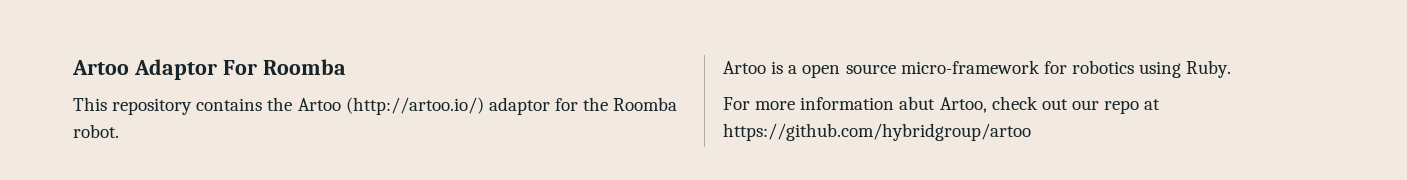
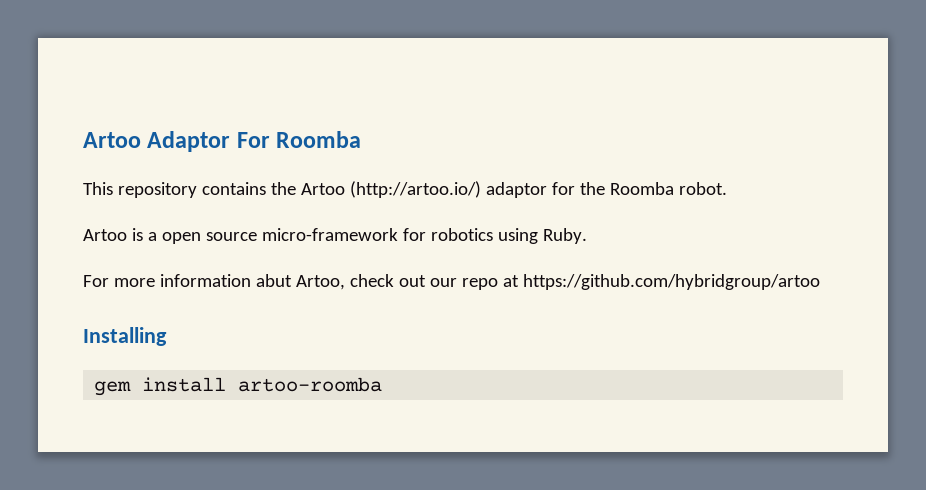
(1031, 132) none -> [83,327,167,346] [94,377,383,396] // Installing // gem install artoo-roomba

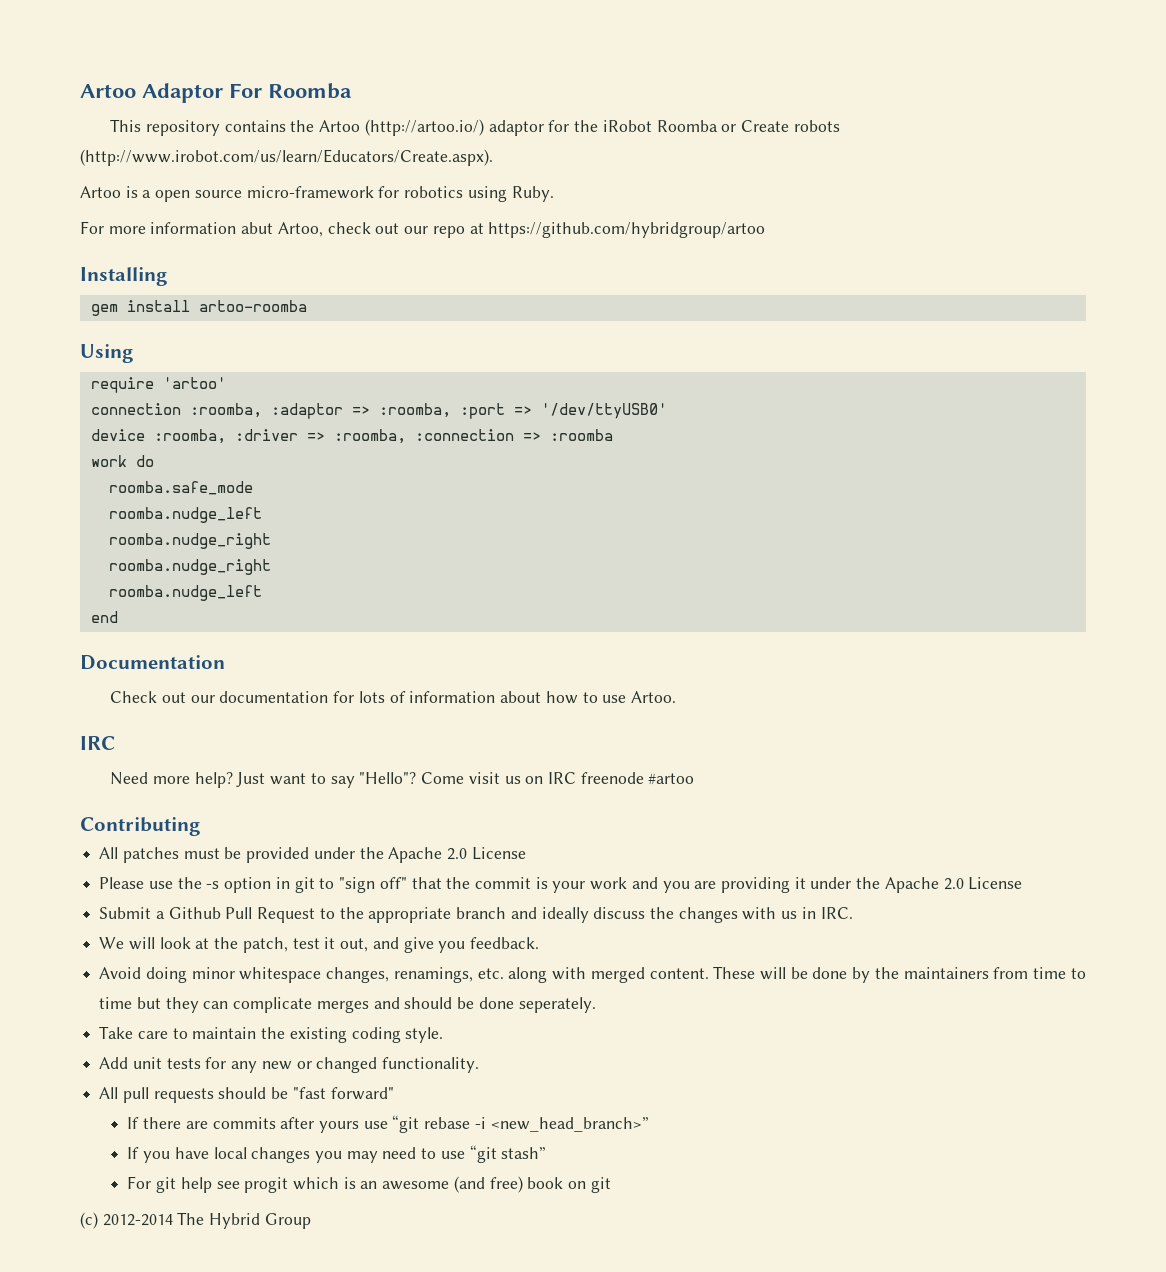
[609,182,727,195] Roomba robot. -> [602,120,840,132] [80,149,493,166] iRobot Roomba or Create robots (http://www.irobot.com/us/learn/Educators/Create.aspx).
(383, 384) none -> [80,344,134,363] [90,377,226,393] [90,403,667,419] [90,429,613,444] [90,455,154,467] [108,481,253,495] [108,507,262,523] [108,533,271,549] [108,559,271,575] [108,585,262,601] [90,611,118,623] [80,655,225,670] [110,691,676,704] [80,736,115,750] [110,772,695,788] [80,817,201,836] [99,847,526,863] [99,877,1023,893] [99,907,853,923] [99,937,539,953] [99,966,1086,983] [99,997,596,1013] [99,1026,444,1043] [99,1057,480,1073] [99,1087,394,1103] [127,1115,649,1133] [127,1145,547,1163] [127,1176,611,1193] [80,1212,311,1229] // Using // require 'artoo' // connection :roomba, :adaptor => :roomba, :port => '/dev/ttyUSB0' // device :roomba, :driver => :roomba, :connection => :roomba // work do // roomba.safe_mode // roomba.nudge_left // roomba.nudge_right // roomba.nudge_right // roomba.nudge_left // end // Documentation // Check out our documentation for lots of information about how to use Artoo. // IRC // Need more help? Just want to say "Hello"? Come visit us on IRC freenode #artoo // Contributing // All patches must be provided under the Apache 2.0 License // Please use the -s option in git to "sign off" that the commit is your work and you are providing it under the Apache 2.0 License // Submit a Github Pull Request to the appropriate branch and ideally discuss the changes with us in IRC. // We will look at the patch, test it out, and give you feedback. // Avoid doing minor whitespace changes, renamings, etc. along with merged content. These will be done by the maintainers from time to time but they can complicate merges and should be done seperately. // Take care to maintain the existing coding style. // Add unit tests for any new or changed functionality. // All pull requests should be "fast forward" // If there are commits after yours use “git rebase -i <new_head_branch>” // If you have local changes you may need to use “git stash” // For git help see progit which is an awesome (and free) book on git // (c) 2012-2014 The Hybrid Group

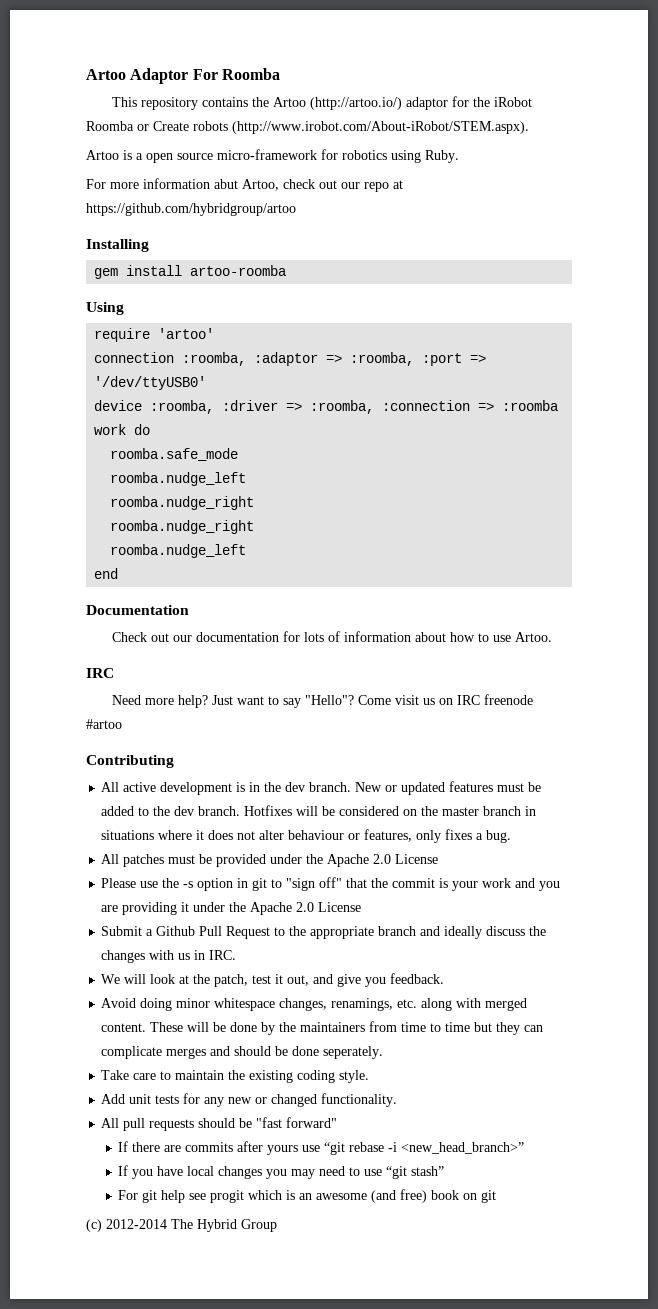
[80,149,493,166] (http://www.irobot.com/us/learn/Educators/Create.aspx). -> [232,121,529,134] (http://www.irobot.com/About-iRobot/STEM.aspx).
(201, 826) none -> [101,781,542,795] [101,805,537,816] [101,829,512,843] // All active development is in the dev branch. New or updated features must be added to the dev branch. Hotfixes will be considered on the master branch in situations where it does not alter behaviour or features, only fixes a bug.

